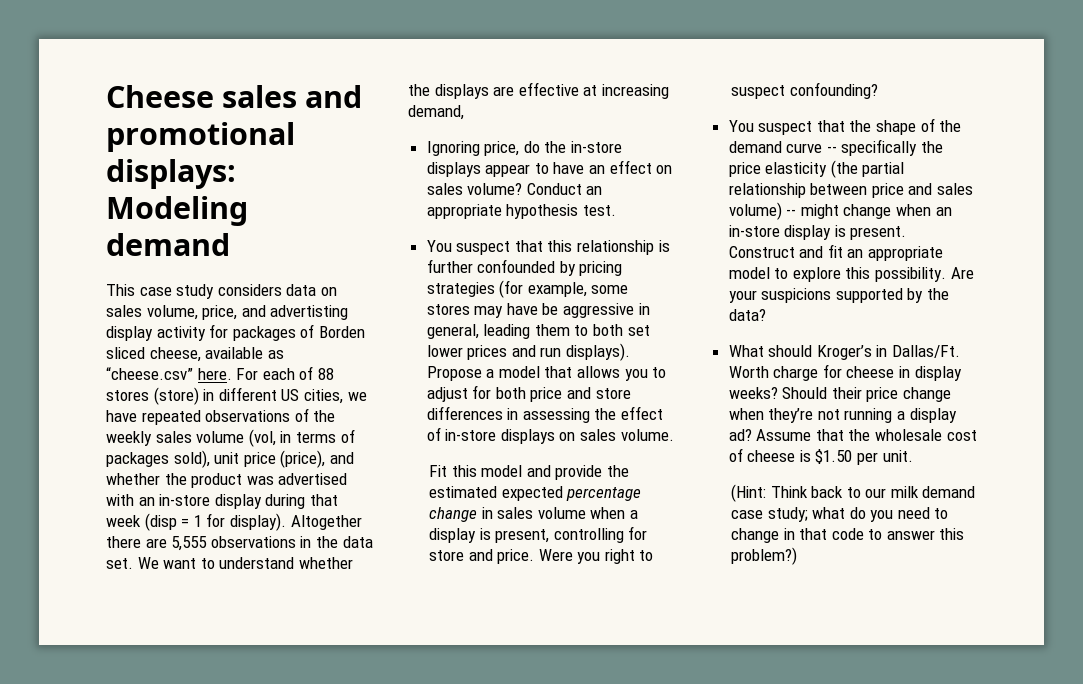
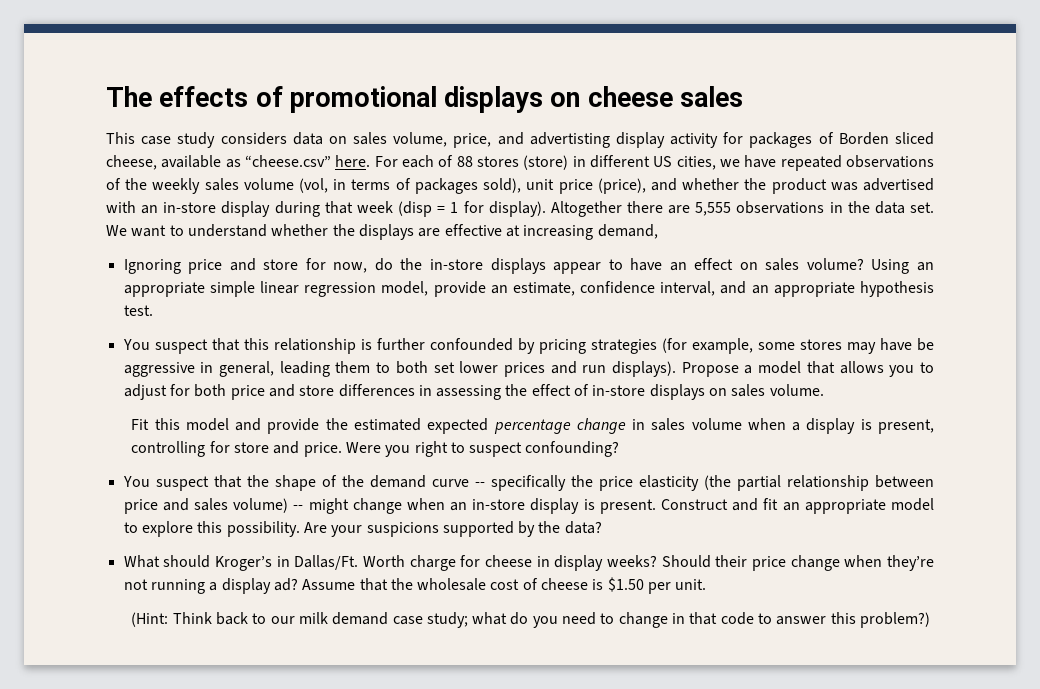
[106,85,363,108] [106,122,295,152] [106,159,236,189] [106,196,248,226] [106,233,230,256] Cheese sales and promotional displays: Modeling demand -> [106,86,744,113] The effects of promotional displays on cheese sales
[484,141,520,156] price, -> [188,258,368,274] price and store for now,
[526,183,582,195] Conduct -> [871,259,934,274] [123,281,747,297] Using an appropriate simple linear regression model, provide an estimate, confidence interval, and

